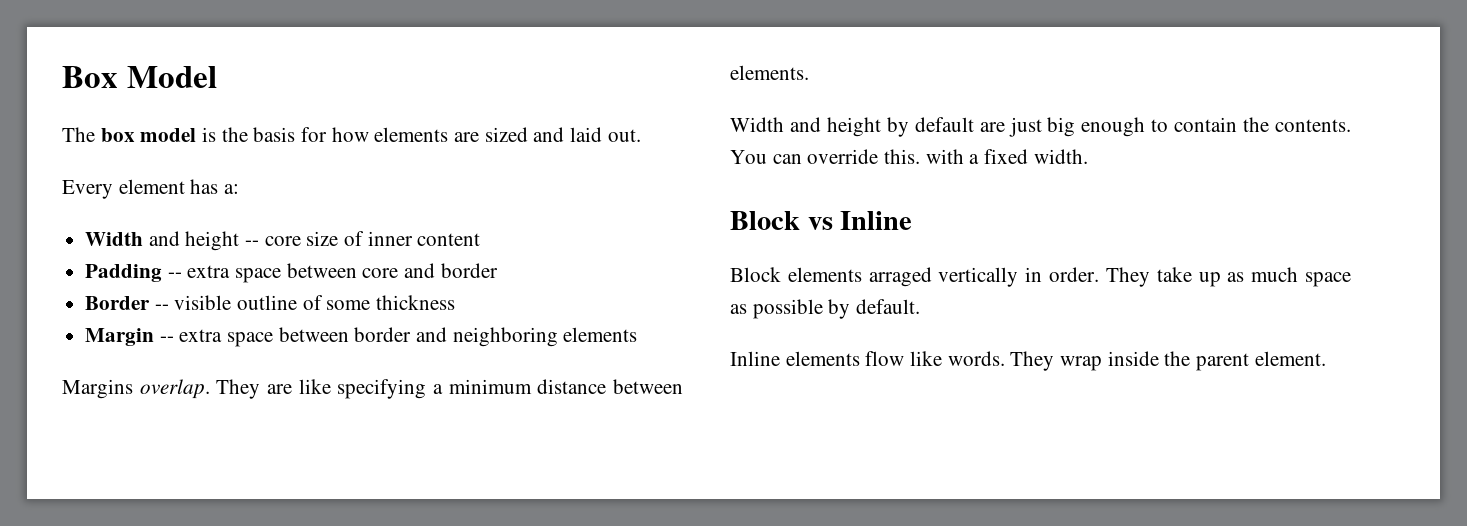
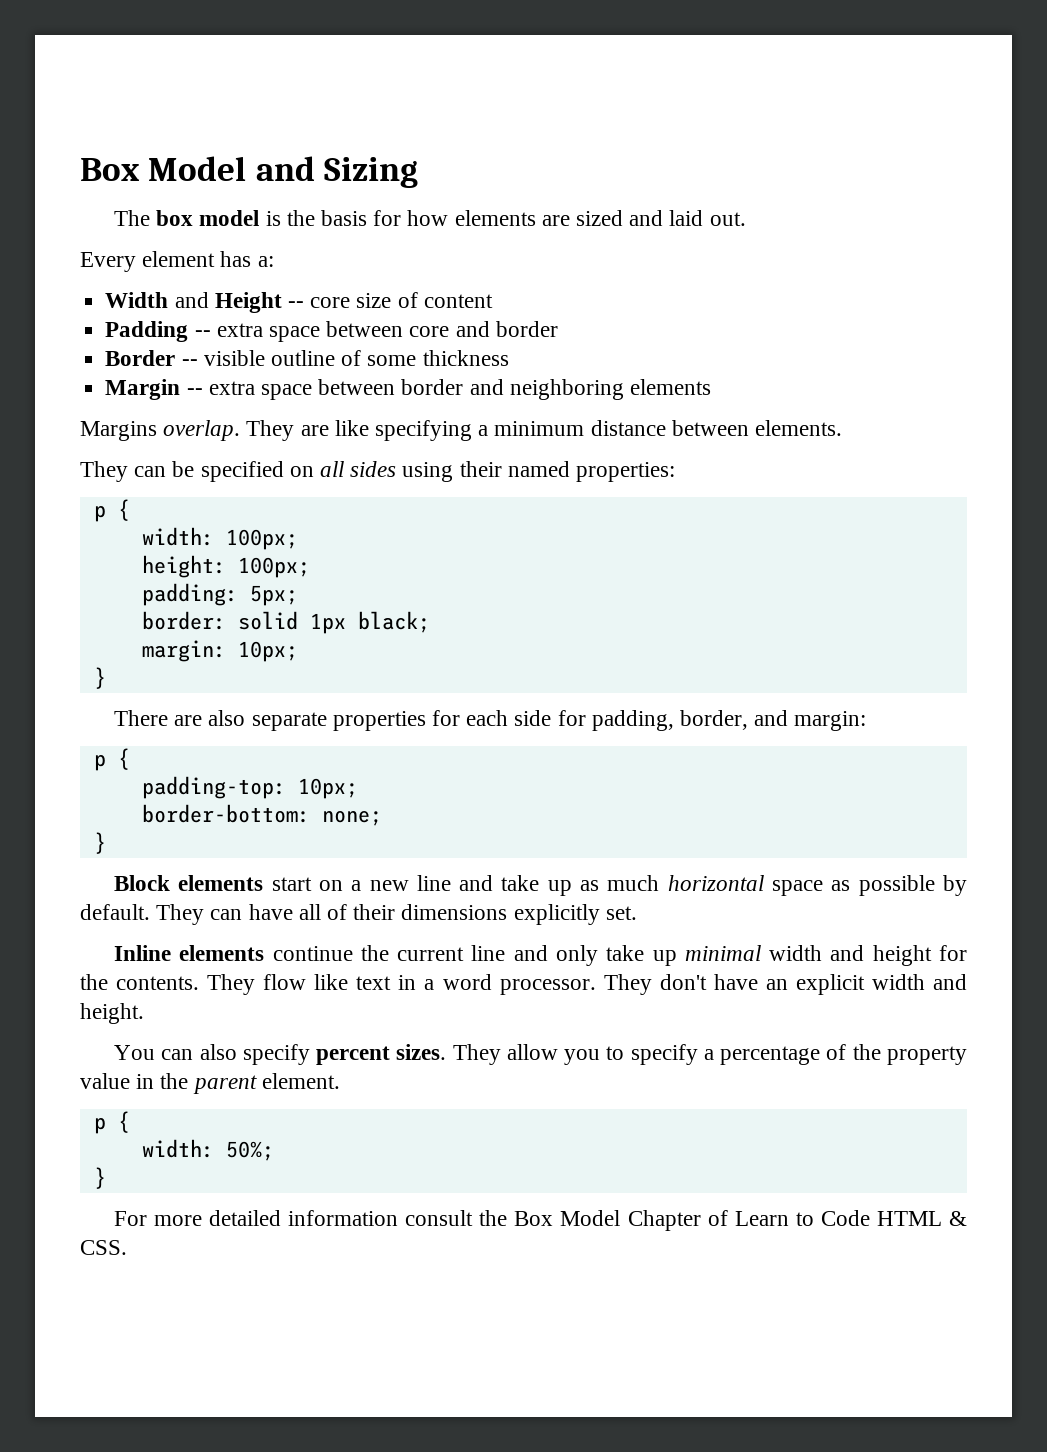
[62,66,217,88] Box Model -> [80,156,418,188] Box Model and Sizing
[185,231,240,251] height -> [214,292,282,313] Height
[367,231,413,246] inner -> (418, 300) none
[730,117,1351,137] [730,149,1088,164] [730,211,913,230] [730,267,1150,287] Width and height by default are just big enough to contain the contents. You can override this. with a fixed width. // Block vs Inline // Block elements arraged vertically in order. They -> [80,461,676,482] [93,499,130,522] [141,527,298,550] [141,555,310,578] [141,583,298,606] [141,611,430,634] [141,640,298,662] [93,667,106,689] [113,710,867,731] [93,748,130,771] [141,776,358,799] [141,804,382,826] [93,832,106,854] [113,875,494,891] They can be specified on all sides using their named properties: // p { // width: 100px; // height: 100px; // padding: 5px; // border: solid 1px black; // margin: 10px; // } // There are also separate properties for each side for padding, border, and margin: // p { // padding-top: 10px; // border-bottom: none; // } // Block elements start on a new line and
(1299, 274) none -> [667,875,764,891] horizontal
[730,351,1326,371] // Inline elements flow like words. They wrap inside the parent element. -> [156,904,637,925] [113,945,967,966] [80,974,967,995] [80,1003,144,1024] [113,1044,967,1065] [80,1073,340,1094] [93,1111,130,1134] [141,1139,274,1161] [93,1167,106,1189] [113,1210,967,1231] [80,1240,127,1255] They can have all of their dimensions explicitly set. // Inline elements continue the current line and only take up minimal width and height for the contents. They flow like text in a word processor. They don't have an explicit width and height. // You can also specify percent sizes. They allow you to specify a percentage of the property value in the parent element. // p { // width: 50%; // } // For more detailed information consult the Box Model Chapter of Learn to Code HTML & CSS.

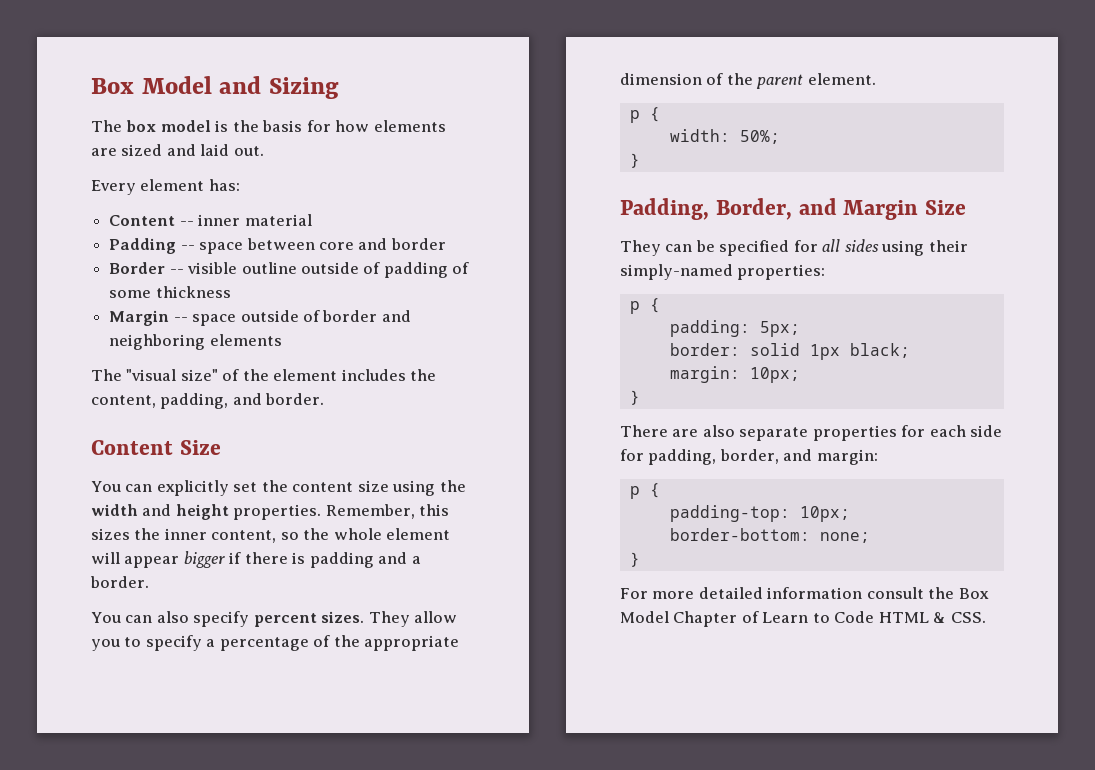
[220,251,274,267] [105,292,493,313] has a: // Width and Height -- core size of content -> [208,179,240,191] [109,214,312,226] has: // Content -- inner material
[216,323,263,337] extra -> (195, 247) none
(335, 358) none -> [300,262,448,278] outside of padding
[208,379,396,400] extra space between -> [192,310,320,326] space outside of
[80,420,843,441] Margins overlap. They are like specifying a minimum distance between elements. -> [91,369,437,381] [91,393,325,409] [91,440,221,455] [91,480,466,496] [91,504,450,520] [91,528,451,543] [91,551,421,568] [90,576,149,588] [91,611,458,627] [91,635,460,651] [620,73,876,89] [629,107,660,123] [669,129,780,144] [629,153,640,168] [620,198,966,220] The "visual size" of the element includes the content, padding, and border. // Content Size // You can explicitly set the content size using the width and height properties. Remember, this sizes the inner content, so the whole element will appear bigger if there is padding and a border. // You can also specify percent sizes. They allow you to specify a percentage of the appropriate dimension of the parent element. // p { // width: 50%; // } // Padding, Border, and Margin Size
[289,466,314,477] on -> [793,240,818,252] for
[507,461,570,477] named -> [620,264,733,280] simply-named
[141,527,298,550] [141,555,310,578] // width: 100px; // height: 100px; -> (660, 305) none
[113,875,967,896] [80,904,637,925] [113,945,967,966] [80,974,967,995] [80,1003,144,1024] [113,1044,967,1065] [80,1073,340,1094] [93,1111,130,1134] [141,1139,274,1161] [93,1167,106,1189] // Block elements start on a new line and take up as much horizontal space as possible by default. They can have all of their dimensions explicitly set. // Inline elements continue the current line and only take up minimal width and height for the contents. They flow like text in a word processor. They don't have an explicit width and height. // You can also specify percent sizes. They allow you to specify a percentage of the property value in the parent element. // p { // width: 50%; // } -> (640, 559) none

